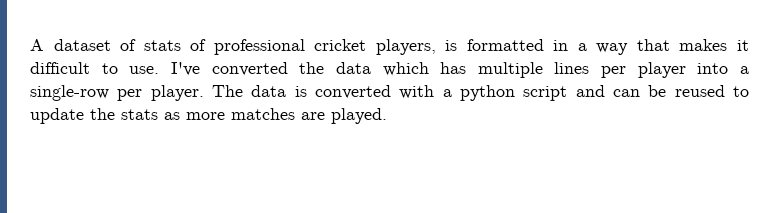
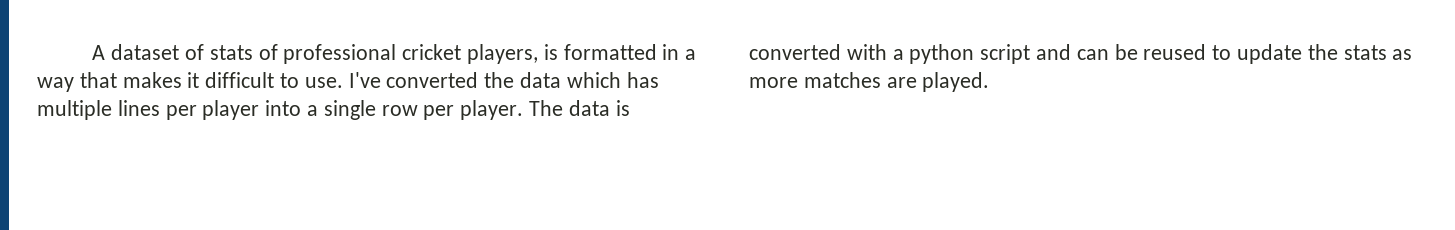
[30,85,109,101] single-row -> [323,100,418,120] single row

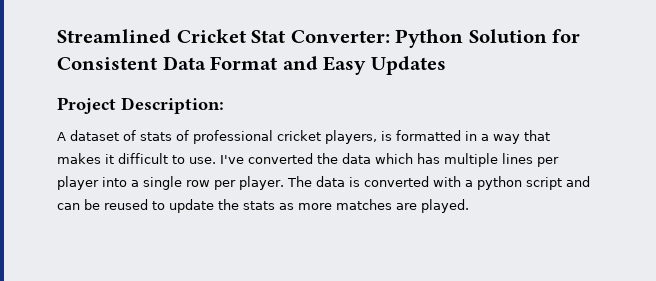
(92, 52) none -> [57,29,581,48] [57,56,446,75] [57,97,224,114] Streamlined Cricket Stat Converter: Python Solution for Consistent Data Format and Easy Updates // Project Description: //

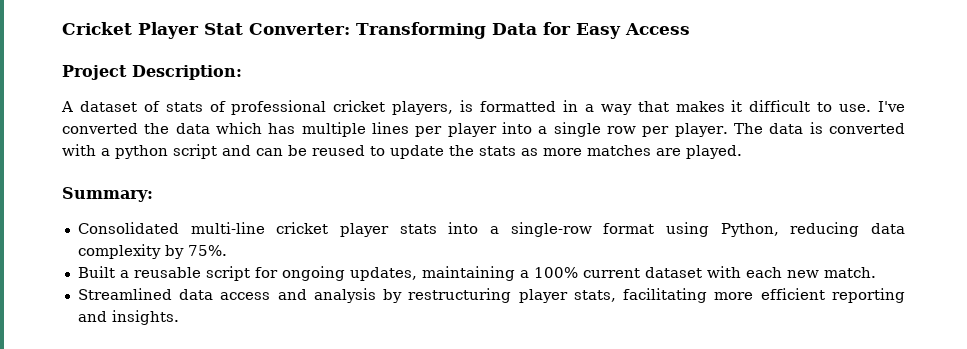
[57,29,581,48] [57,56,446,75] Streamlined Cricket Stat Converter: Python Solution for Consistent Data Format and Easy Updates -> [62,22,690,39] Cricket Player Stat Converter: Transforming Data for Easy Access
(469, 206) none -> [62,187,153,202] [77,222,906,237] [77,244,227,259] [77,266,876,281] [77,288,905,303] [77,310,179,325] // Summary: // Consolidated multi-line cricket player stats into a single-row format using Python, reducing data complexity by 75%. // Built a reusable script for ongoing updates, maintaining a 100% current dataset with each new match. // Streamlined data access and analysis by restructuring player stats, facilitating more efficient reporting and insights.

